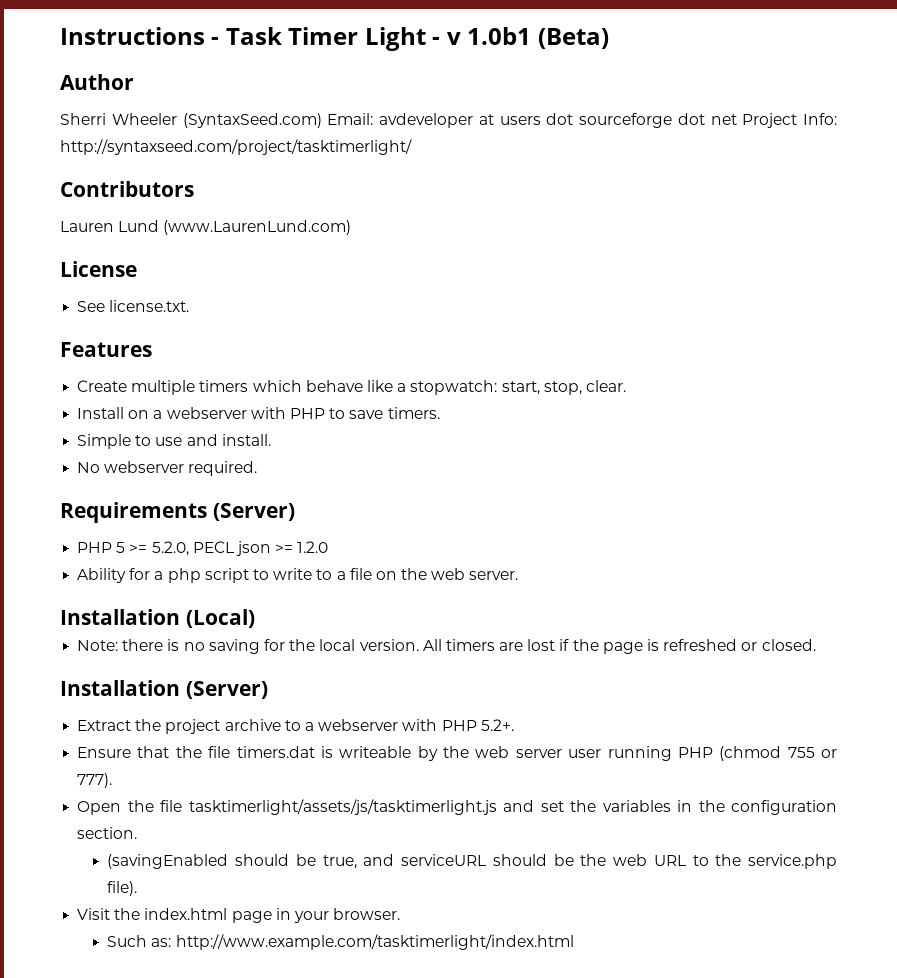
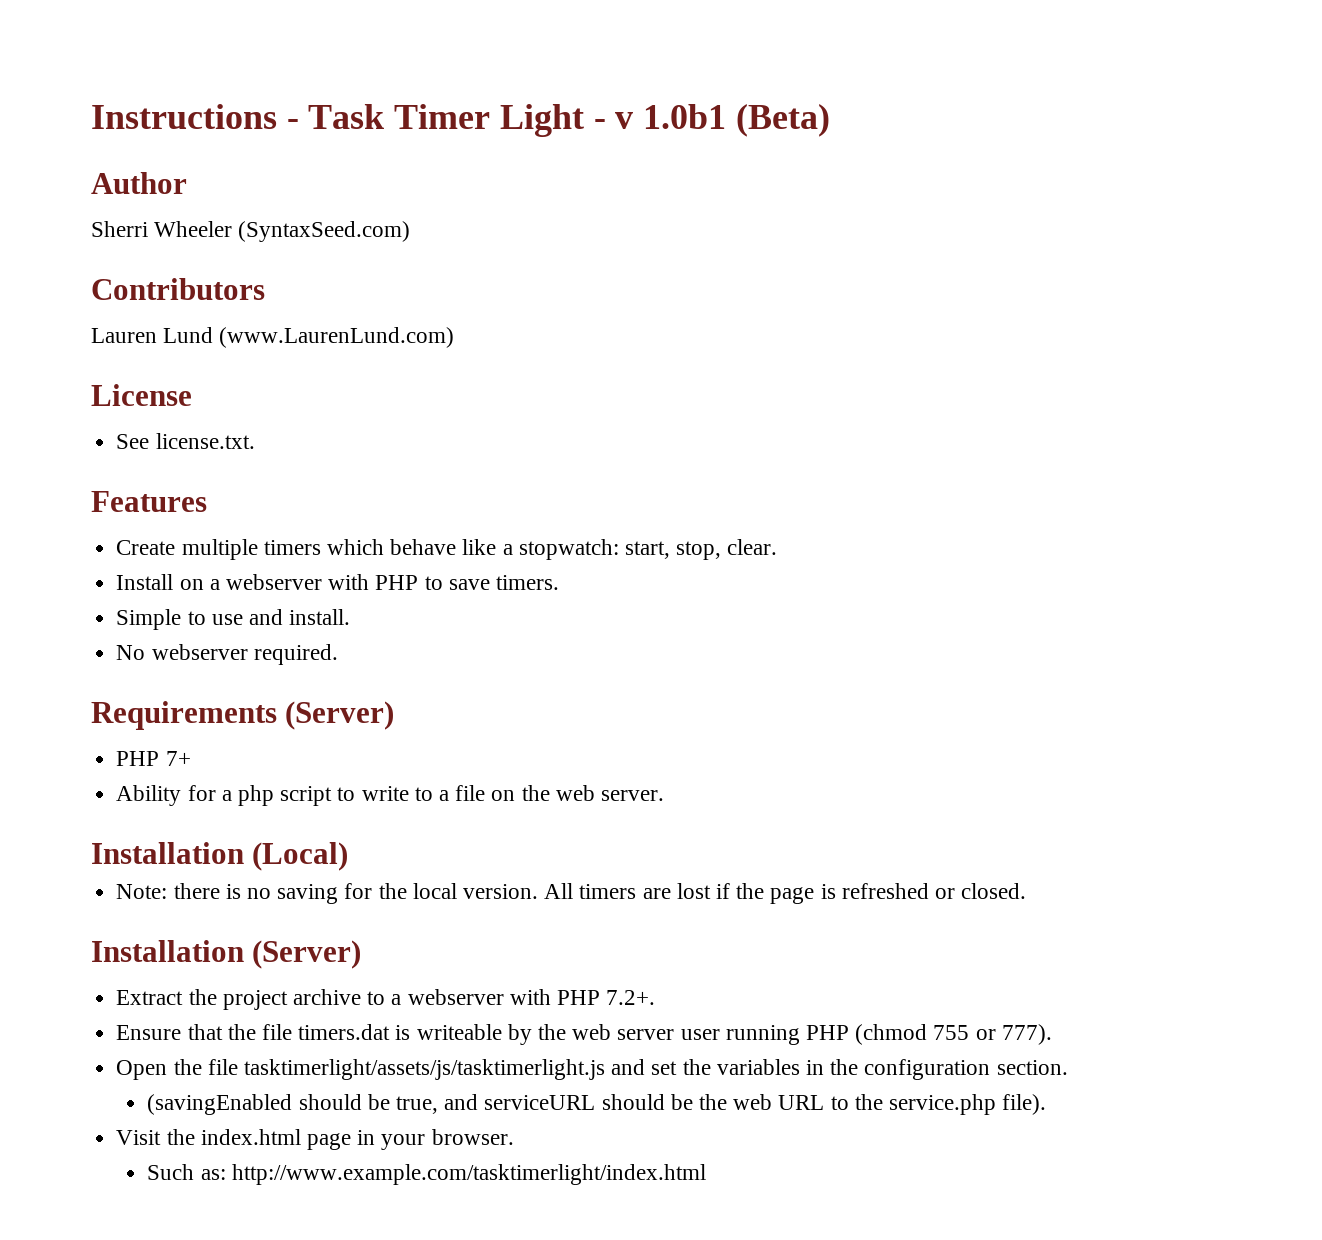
[327,113,837,128] [60,139,412,155] Email: avdeveloper at users dot sourceforge dot net Project Info: http://syntaxseed.com/project/tasktimerlight/ -> (411, 231) none
[116,541,329,556] 5 >= 5.2.0, PECL json >= 1.2.0 -> [165,751,191,766] 7+
[480,719,514,731] 5.2+. -> [606,990,656,1005] 7.2+.

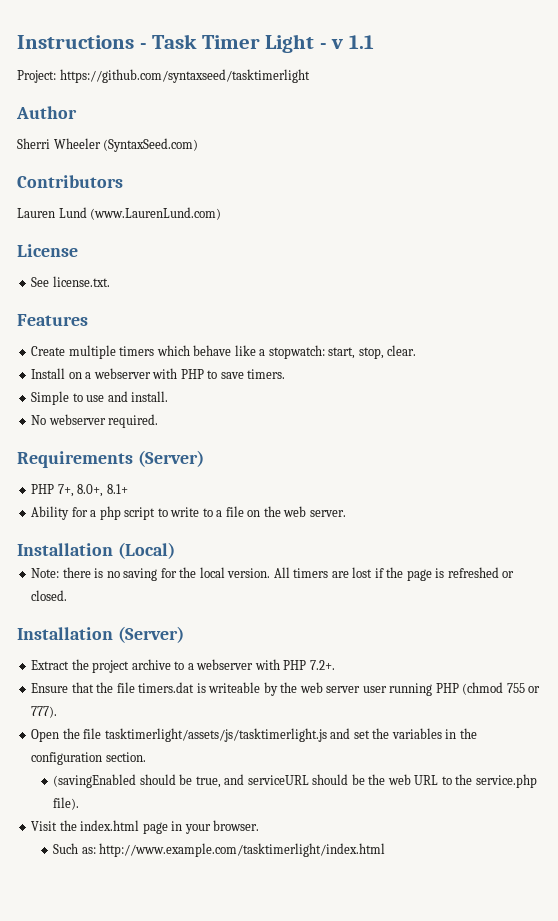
[643,104,830,137] 1.0b1 (Beta) -> [348,35,374,49] [17,69,310,83] 1.1 // Project: https://github.com/syntaxseed/tasktimerlight
[165,751,191,766] 7+ -> [57,484,128,497] 7+, 8.0+, 8.1+

